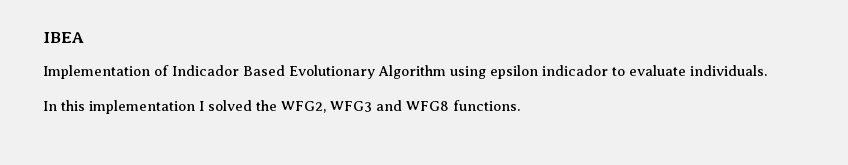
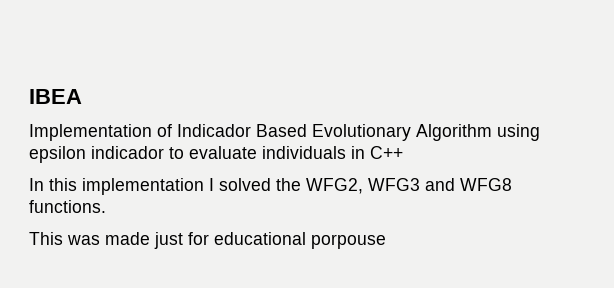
[690,65,767,76] individuals. -> [262,146,403,159] individuals in C++
(520, 105) none -> [29,232,386,249] // This was made just for educational porpouse

